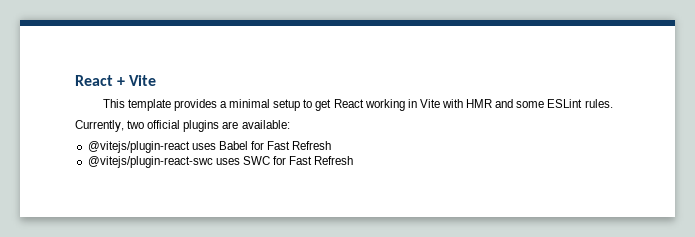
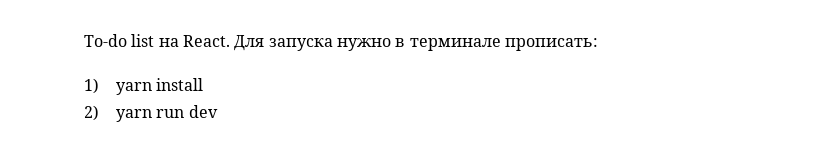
[75,75,157,86] [102,99,613,111] [75,120,290,132] [87,141,332,153] [87,156,354,168] React + Vite // This template provides a minimal setup to get React working in Vite with HMR and some ESLint rules. // Currently, two official plugins are available: // @vitejs/plugin-react uses Babel for Fast Refresh // @vitejs/plugin-react-swc uses SWC for Fast Refresh -> [84,34,598,51] [84,78,204,95] [84,105,218,122] To-do list на React. Для запуска нужно в терминале прописать: // 1) yarn install // 2) yarn run dev

